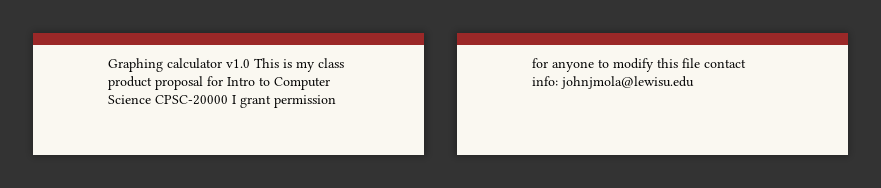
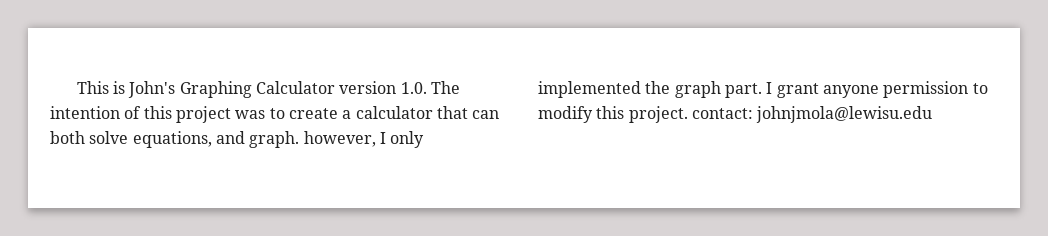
[108,58,344,72] [108,76,330,90] [108,95,336,108] [532,58,746,72] [532,76,558,86] Graphing calculator v1.0 This is my class product proposal for Intro to Computer Science CPSC-20000 I grant permission for anyone to modify this file contact info: -> [76,81,460,98] [50,106,500,123] [50,131,425,148] [538,81,988,98] [538,106,753,123] This is John's Graphing Calculator version 1.0. The intention of this project was to create a calculator that can both solve equations, and graph. however, I only implemented the graph part. I grant anyone permission to modify this project. contact:

